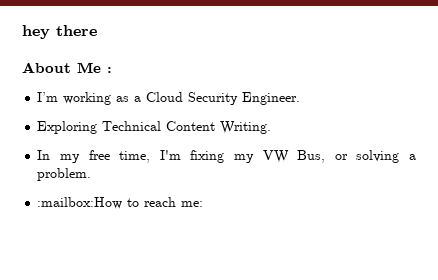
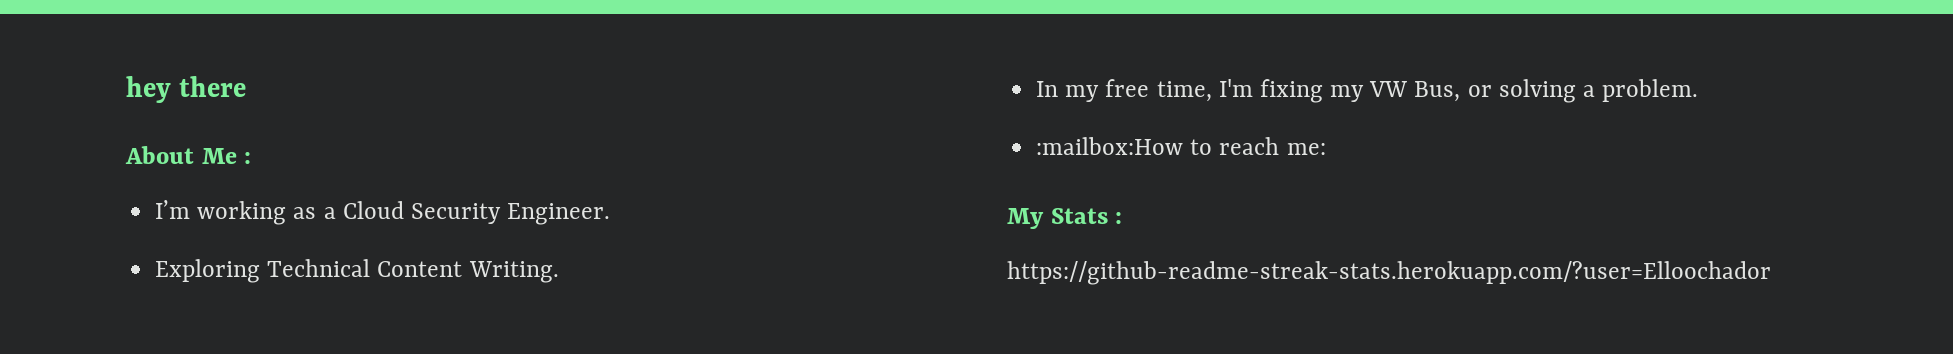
(204, 204) none -> [1007,208,1123,229] [1007,261,1771,285] // My Stats : // https://github-readme-streak-stats.herokuapp.com/?user=Elloochador

